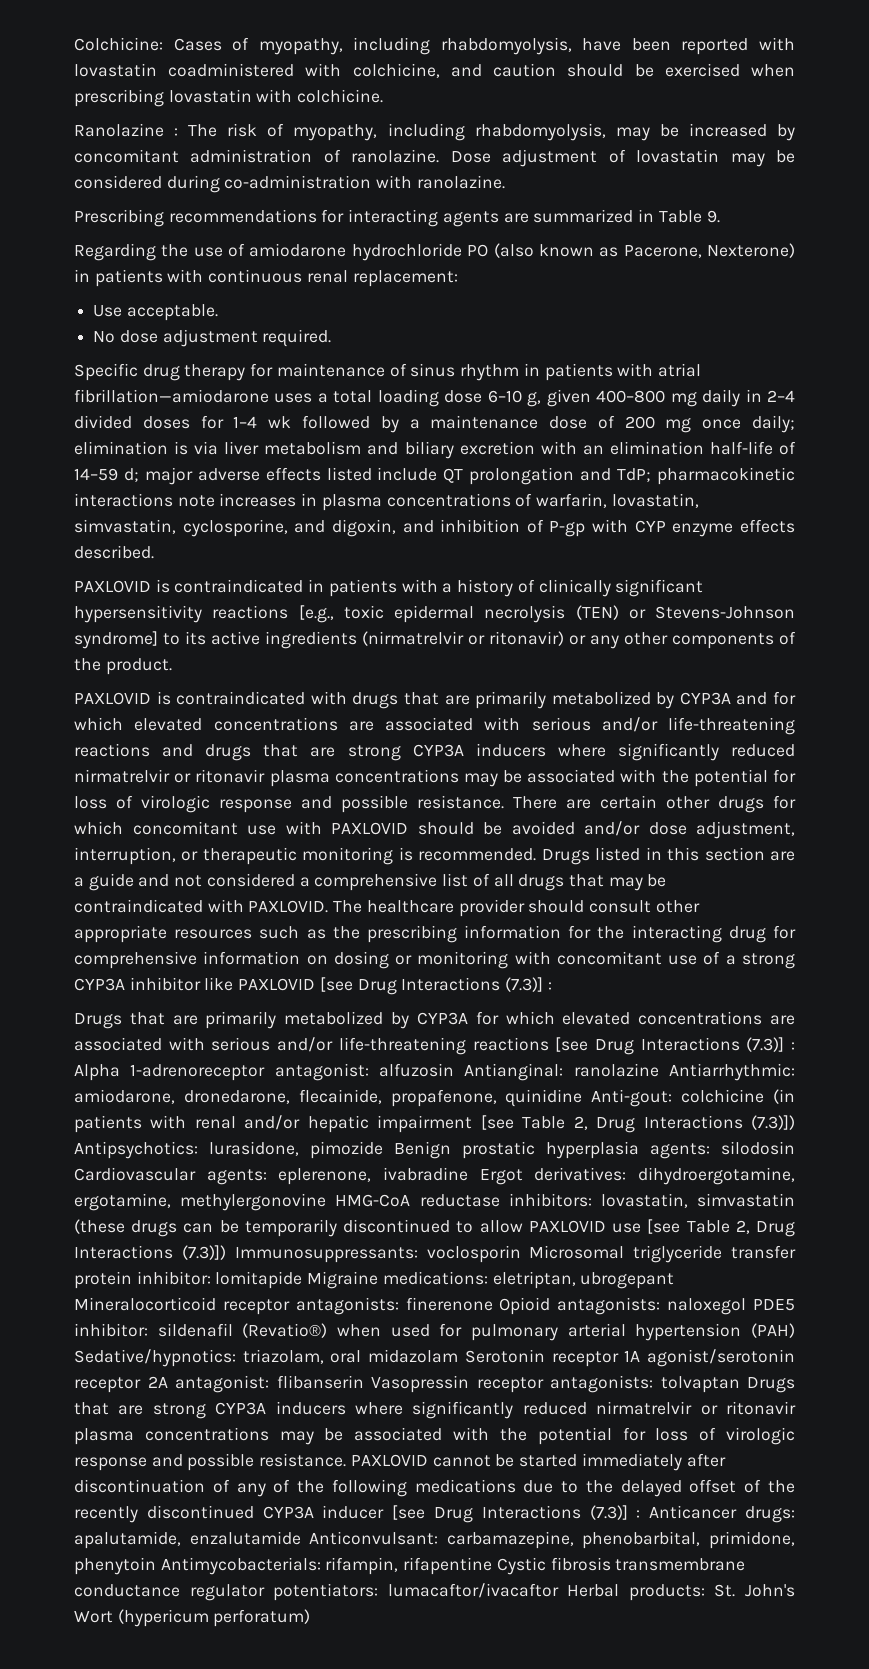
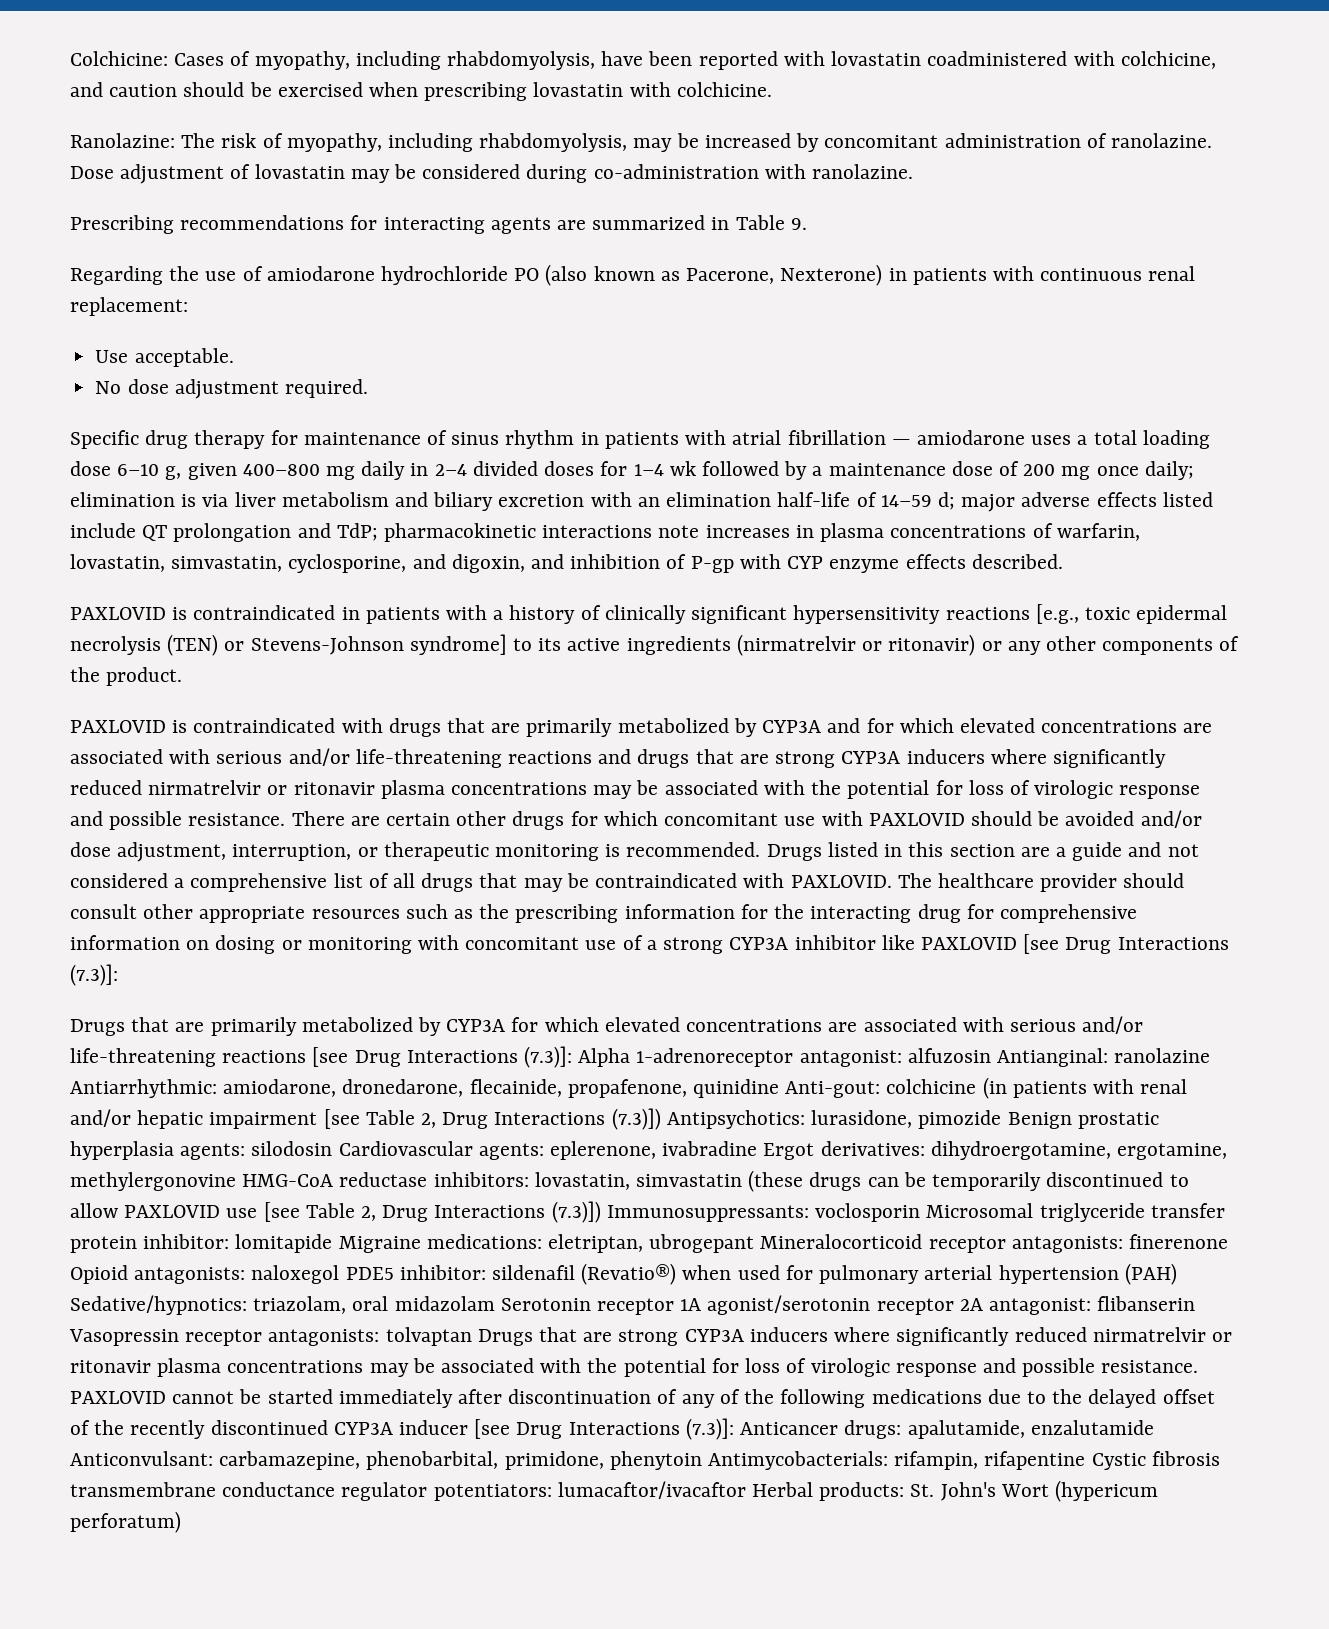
[74,123,179,137] Ranolazine : -> [70,133,175,148] Ranolazine:
[74,389,269,403] fibrillation—amiodarone -> [787,430,1025,445] fibrillation — amiodarone
[505,977,552,992] (7.3)] : -> [70,964,118,986] (7.3)]:
[746,1037,796,1052] (7.3)] : -> [524,1046,573,1068] (7.3)]:
[589,1505,641,1520] (7.3)] : -> [685,1418,734,1440] (7.3)]:

